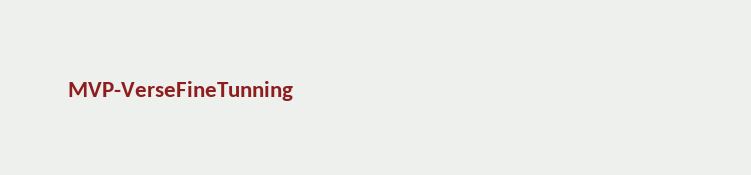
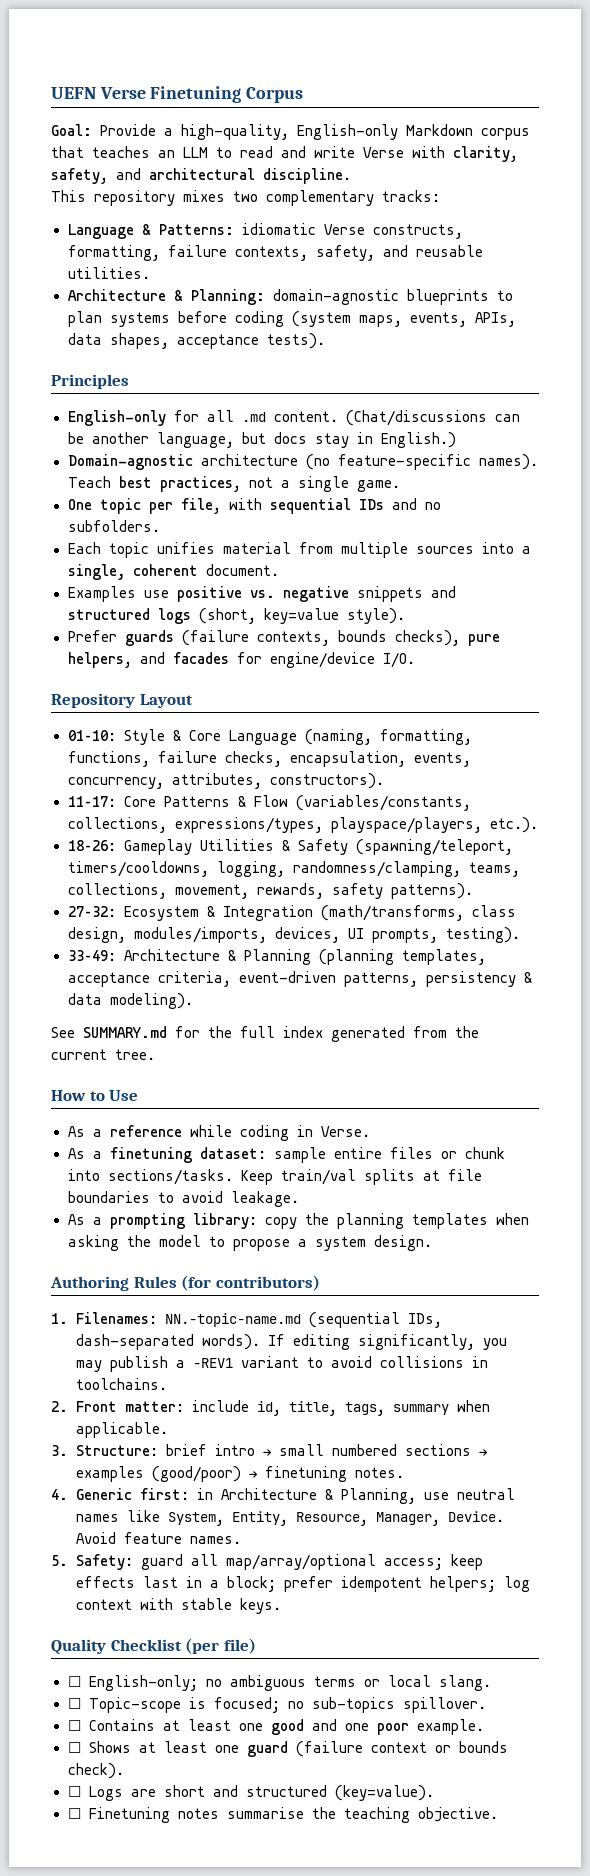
[68,81,293,101] MVP-VerseFineTunning -> [51,86,304,103] [51,124,530,140] [51,146,518,162] [51,168,351,184] [51,190,440,206] [67,223,463,239] [67,245,483,261] [67,267,150,279] [67,289,513,305] [67,311,516,327] [67,333,325,349] [51,374,129,389] [67,410,520,426] [67,432,456,448] [67,454,538,470] [67,476,400,492] [67,498,441,514] [67,520,160,532] [67,542,531,558] [67,564,279,580] [67,586,456,602] [67,608,405,624] [67,630,500,646] [67,652,415,668] [51,693,193,708] [67,729,472,745] [67,751,471,767] [67,773,384,789] [67,795,471,811] [67,817,538,833] [67,839,513,855] [67,861,520,877] [67,883,473,899] [67,905,516,921] [67,927,520,943] [67,949,486,965] [67,971,532,987] [67,993,193,1009] [51,1026,479,1042] [51,1049,155,1060] [51,1090,139,1101] [67,1125,370,1141] [67,1147,505,1163] [67,1169,482,1185] [67,1191,299,1207] [67,1213,529,1229] [67,1235,432,1251] [50,1275,320,1291] [51,1312,442,1328] [75,1334,507,1350] [75,1356,488,1372] [75,1378,167,1390] [51,1400,490,1416] [75,1422,168,1438] [51,1444,488,1456] [75,1466,404,1482] [51,1488,515,1504] [75,1510,504,1526] [75,1532,241,1544] [51,1554,483,1570] [75,1576,530,1592] [75,1598,281,1614] [51,1638,256,1655] [67,1675,491,1691] [67,1697,486,1713] [67,1719,484,1735] [67,1741,508,1757] [67,1763,124,1779] [67,1785,434,1801] [67,1807,498,1823] UEFN Verse Finetuning Corpus // Goal: Provide a high-quality, English-only Markdown corpus that teaches an LLM to read and write Verse with clarity, safety, and architectural discipline. // This repository mixes two complementary tracks: // Language & Patterns: idiomatic Verse constructs, formatting, failure contexts, safety, and reusable utilities. // Architecture & Planning: domain-agnostic blueprints to plan systems before coding (system maps, events, APIs, data shapes, acceptance tests). // Principles // English-only for all .md content. (Chat/discussions can be another language, but docs stay in English.) // Domain-agnostic architecture (no feature-specific names). Teach best practices, not a single game. // One topic per file, with sequential IDs and no subfolders. // Each topic unifies material from multiple sources into a single, coherent document. // Examples use positive vs. negative snippets and structured logs (short, key=value style). // Prefer guards (failure contexts, bounds checks), pure helpers, and facades for engine/device I/O. // Repository Layout // 01–10: Style & Core Language (naming, formatting, functions, failure checks, encapsulation, events, concurrency, attributes, constructors). // 11–17: Core Patterns & Flow (variables/constants, collections, expressions/types, playspace/players, etc.). // 18–26: Gameplay Utilities & Safety (spawning/teleport, timers/cooldowns, logging, randomness/clamping, teams, collections, movement, rewards, safety patterns). // 27–32: Ecosystem & Integration (math/transforms, class design, modules/imports, devices, UI prompts, testing). // 33–49: Architecture & Planning (planning templates, acceptance criteria, event-driven patterns, persistency & data modeling). // See SUMMARY.md for the full index generated from the current tree. // How to Use // As a reference while coding in Verse. // As a finetuning dataset: sample entire files or chunk into sections/tasks. Keep train/val splits at file boundaries to avoid leakage. // As a prompting library: copy the planning templates when asking the model to propose a system design. // Authoring Rules (for contributors) // 1. Filenames: NN.-topic-name.md (sequential IDs, dash-separated words). If editing significantly, you may publish a -REV1 variant to avoid collisions in toolchains. // 2. Front matter: include id, title, tags, summary when applicable. // 3. Structure: brief intro → small numbered sections → examples (good/poor) → finetuning notes. // 4. Generic first: in Architecture & Planning, use neutral names like System, Entity, Resource, Manager, Device. Avoid feature names. // 5. Safety: guard all map/array/optional access; keep effects last in a block; prefer idempotent helpers; log context with stable keys. // Quality Checklist (per file) // ☐ English-only; no ambiguous terms or local slang. // ☐ Topic-scope is focused; no sub-topics spillover. // ☐ Contains at least one good and one poor example. // ☐ Shows at least one guard (failure context or bounds check). // ☐ Logs are short and structured (key=value). // ☐ Finetuning notes summarise the teaching objective.

